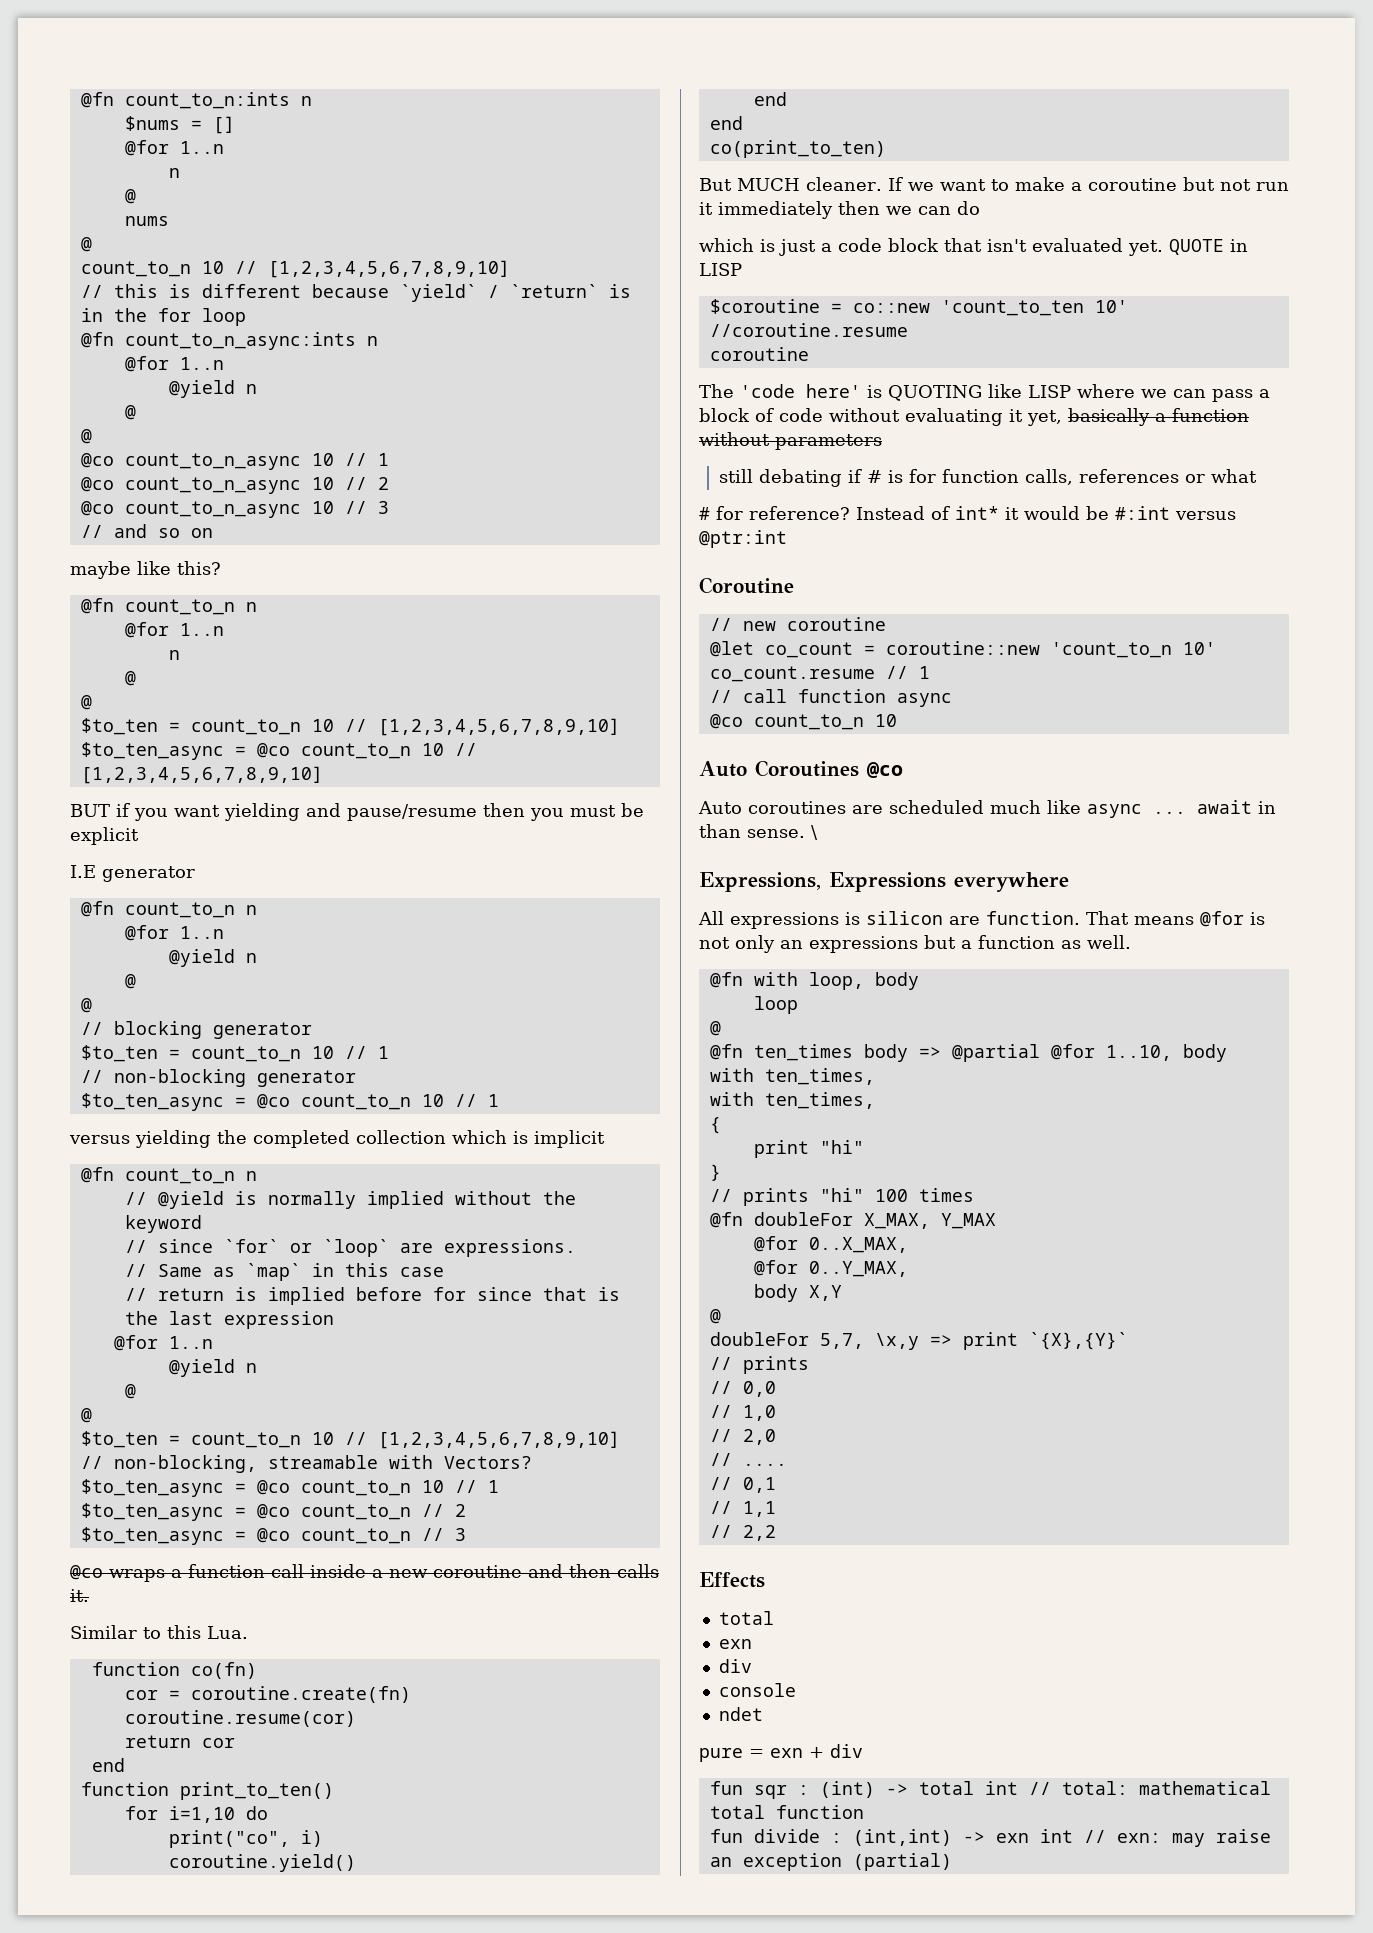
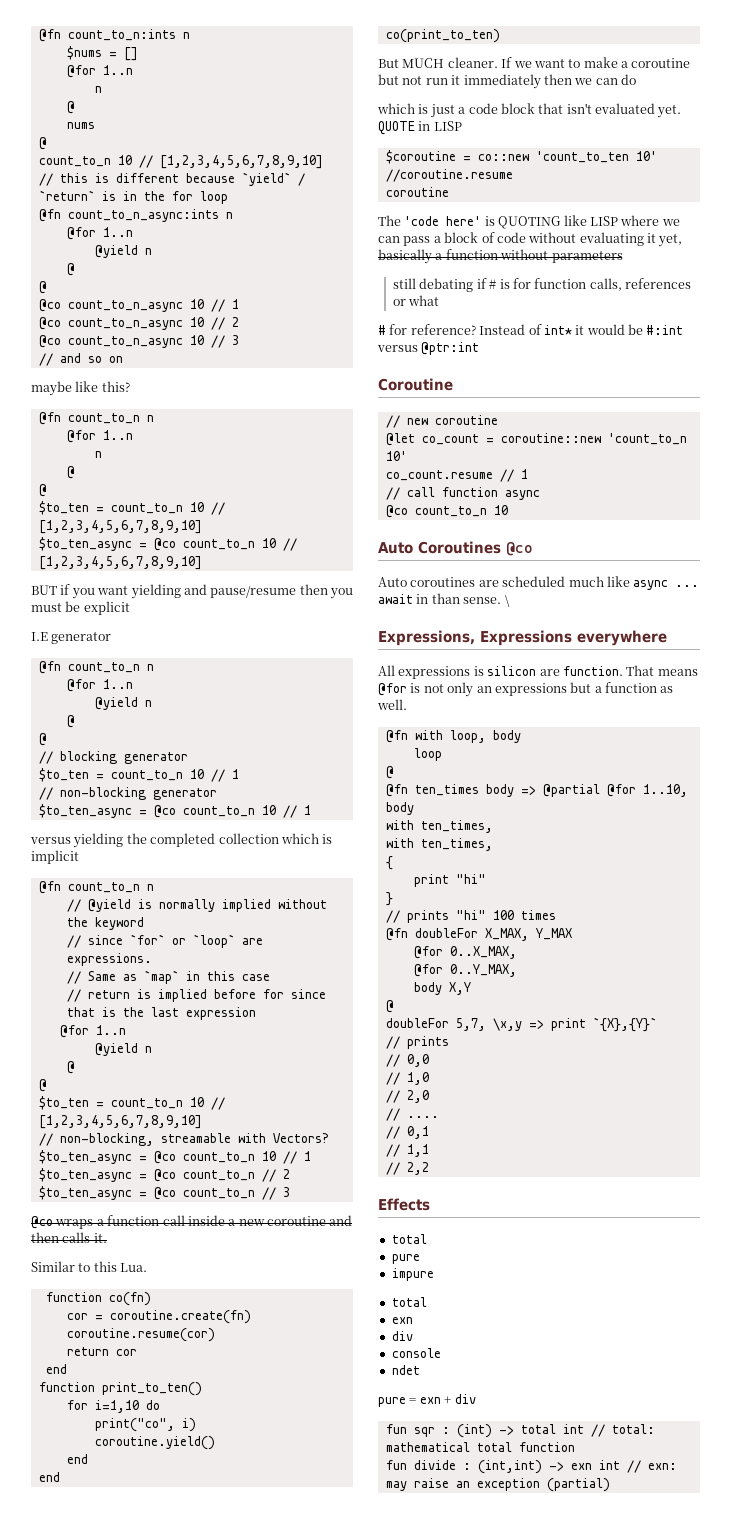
(774, 1618) none -> [391,1254,420,1264] [391,1268,434,1281] [391,1297,427,1307] // pure // impure // total

